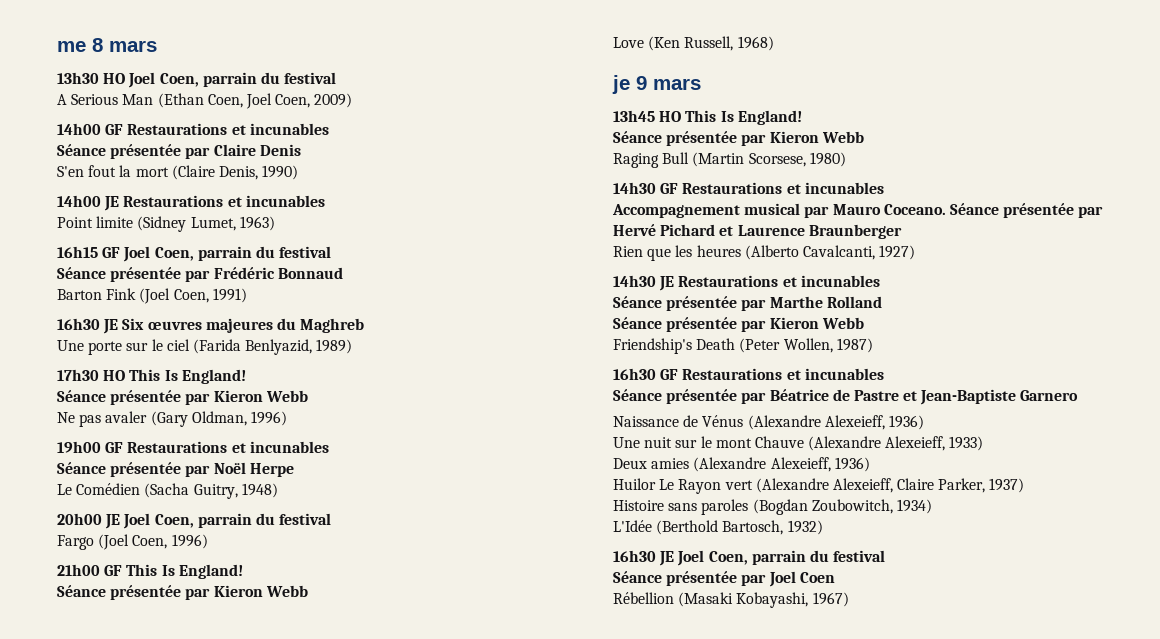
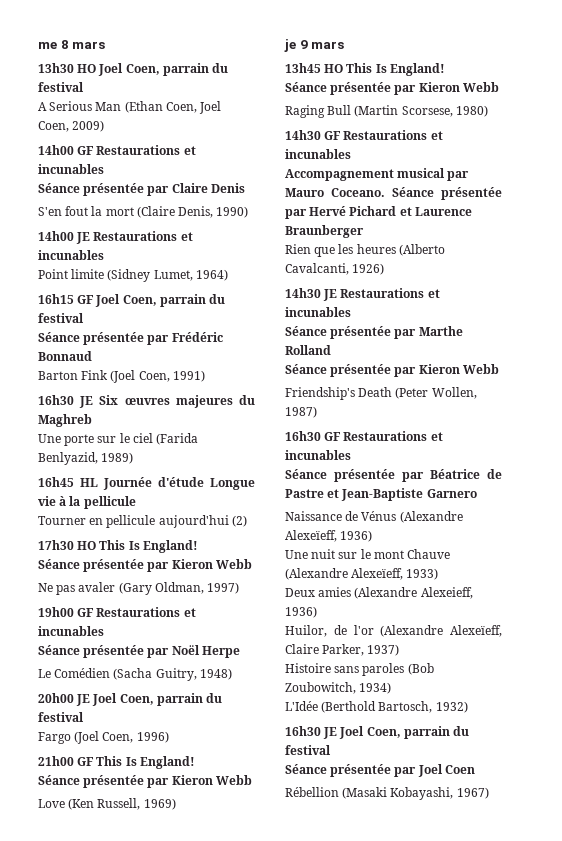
[239,216,275,231] 1963) -> [195,269,228,281] 1964)
(353, 346) none -> [38,477,255,490] [38,496,136,509] [38,515,247,528] // 16h45 HL Journée d'étude Longue vie à la pellicule // Tourner en pellicule aujourd'hui (2)
[250,411,287,426] 1996) -> [207,582,240,594] 1997)
[737,36,774,51] 1968) -> [143,798,176,810] 1969)
[879,245,916,260] 1927) -> [352,263,385,275] 1926)
[824,415,885,430] Alexeieff, -> [285,530,337,542] Alexeïeff,
[885,436,946,451] Alexeieff, -> [351,568,404,580] Alexeïeff,
[613,478,893,494] Huilor Le Rayon vert (Alexandre Alexeieff, -> [285,625,502,637] Huilor, de l'or (Alexandre Alexeïeff,
[752,499,808,515] (Bogdan -> [407,663,434,675] (Bob

